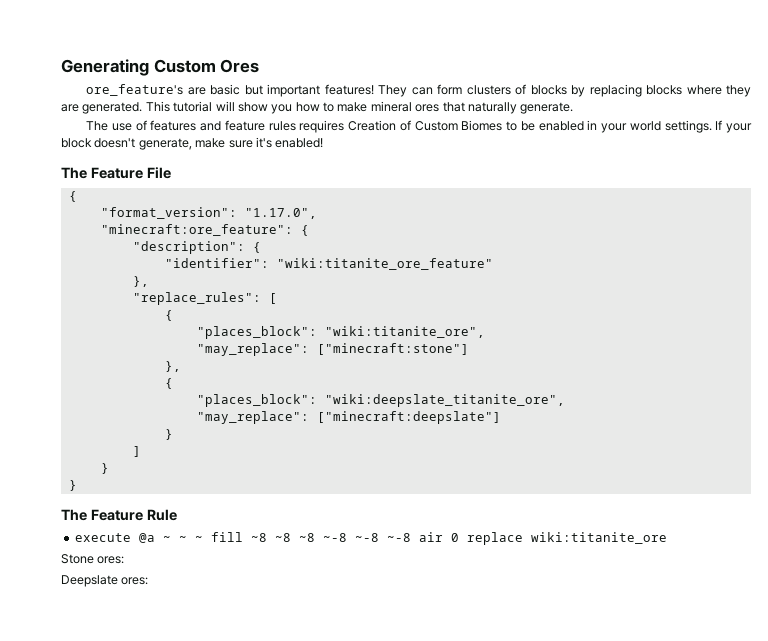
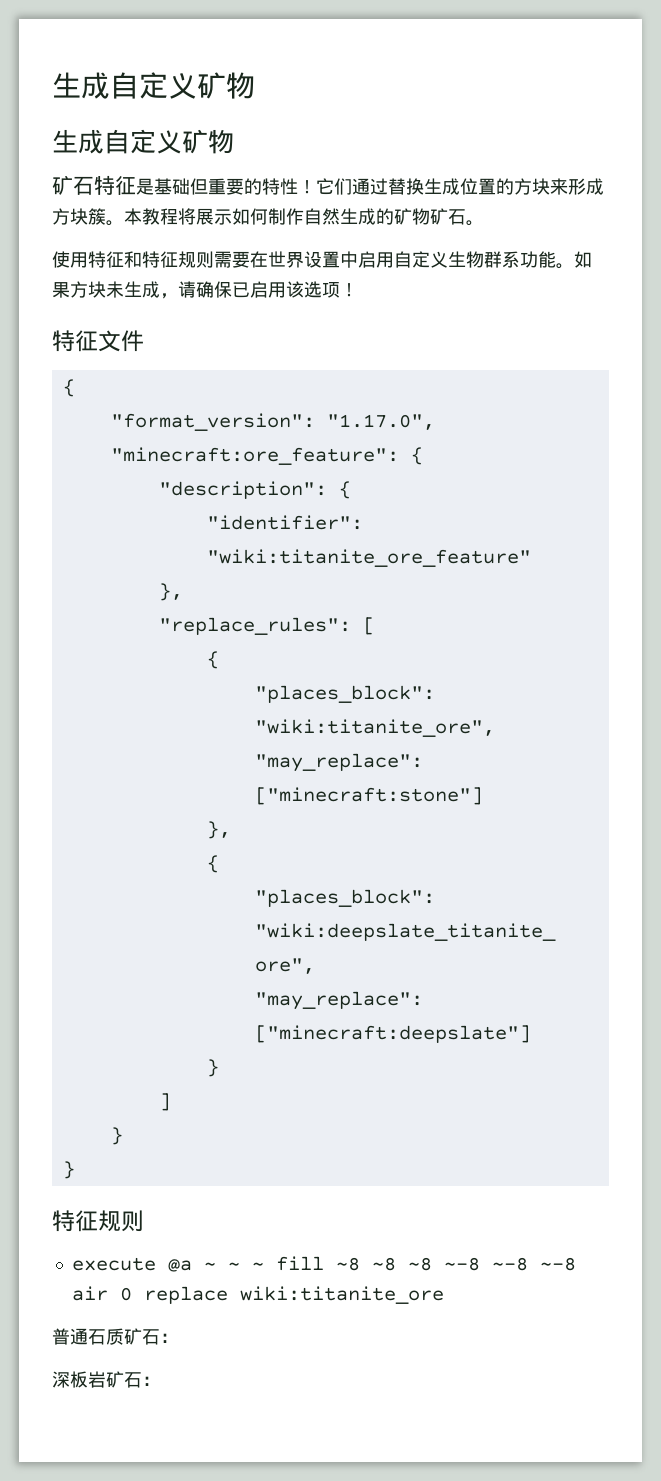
[61,59,260,76] [85,84,751,97] [61,101,574,114] [85,120,753,133] [61,137,324,150] [61,167,171,179] Generating Custom Ores // ore_feature's are basic but important features! They can form clusters of blocks by replacing blocks where they are generated. This tutorial will show you how to make mineral ores that naturally generate. // The use of features and feature rules requires Creation of Custom Biomes to be enabled in your world settings. If your block doesn't generate, make sure it's enabled! // The Feature File -> [52,72,255,99] [52,129,234,154] [52,175,604,195] [52,208,484,226] [52,251,592,269] [52,281,358,299] [52,330,144,352] 生成自定义矿物 // 生成自定义矿物 // 矿石特征是基础但重要的特性！它们通过替换生成位置的方块来形成方块簇。本教程将展示如何制作自然生成的矿物矿石。 // 使用特征和特征规则需要在世界设置中启用自定义生物群系功能。如果方块未生成，请确保已启用该选项！ // 特征文件
[61,509,177,521] The Feature Rule -> [52,1210,144,1232] 特征规则
[61,554,125,564] [61,575,149,587] Stone ores: // Deepslate ores: -> [52,1328,178,1345] [52,1371,160,1388] 普通石质矿石： // 深板岩矿石：

